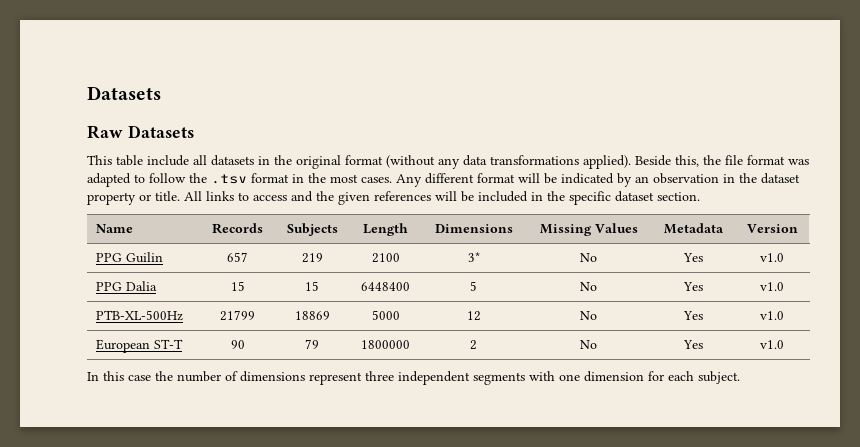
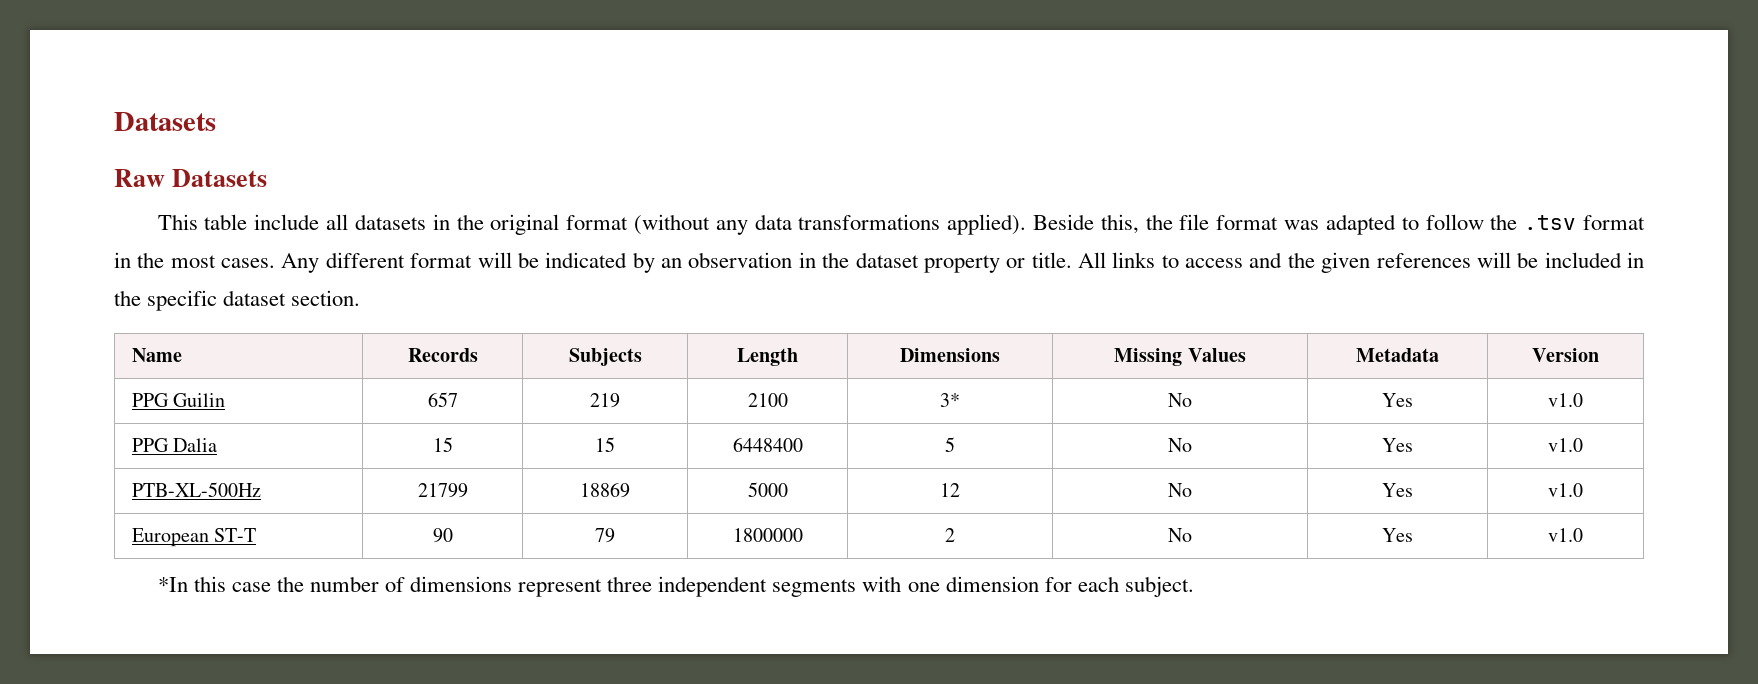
[87,372,99,381] In -> [157,577,188,592] *In

